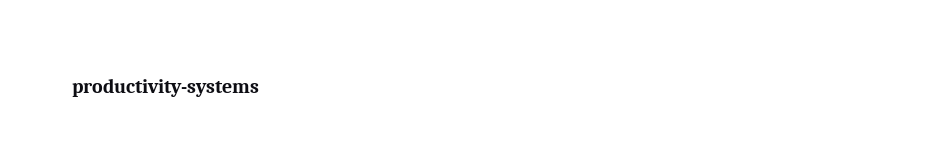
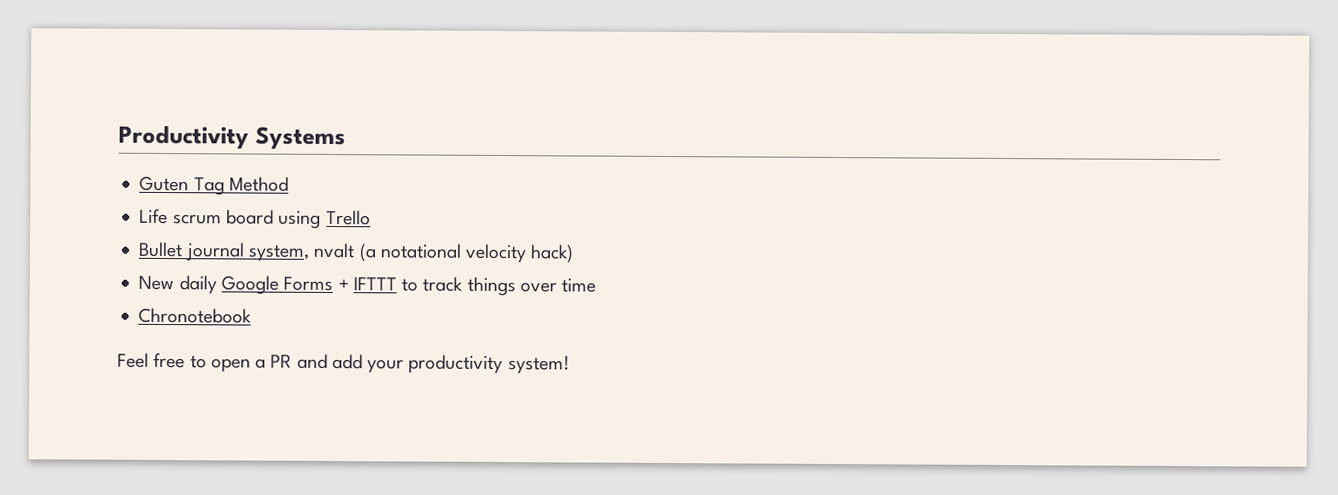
[72,78,259,97] productivity-systems -> [118,125,346,151] [139,175,289,196] [139,208,371,229] [138,241,575,264] [138,275,597,297] [138,307,253,324] [117,352,570,375] Productivity Systems // Guten Tag Method // Life scrum board using Trello // Bullet journal system, nvalt (a notational velocity hack) // New daily Google Forms + IFTTT to track things over time // Chronotebook // Feel free to open a PR and add your productivity system!

